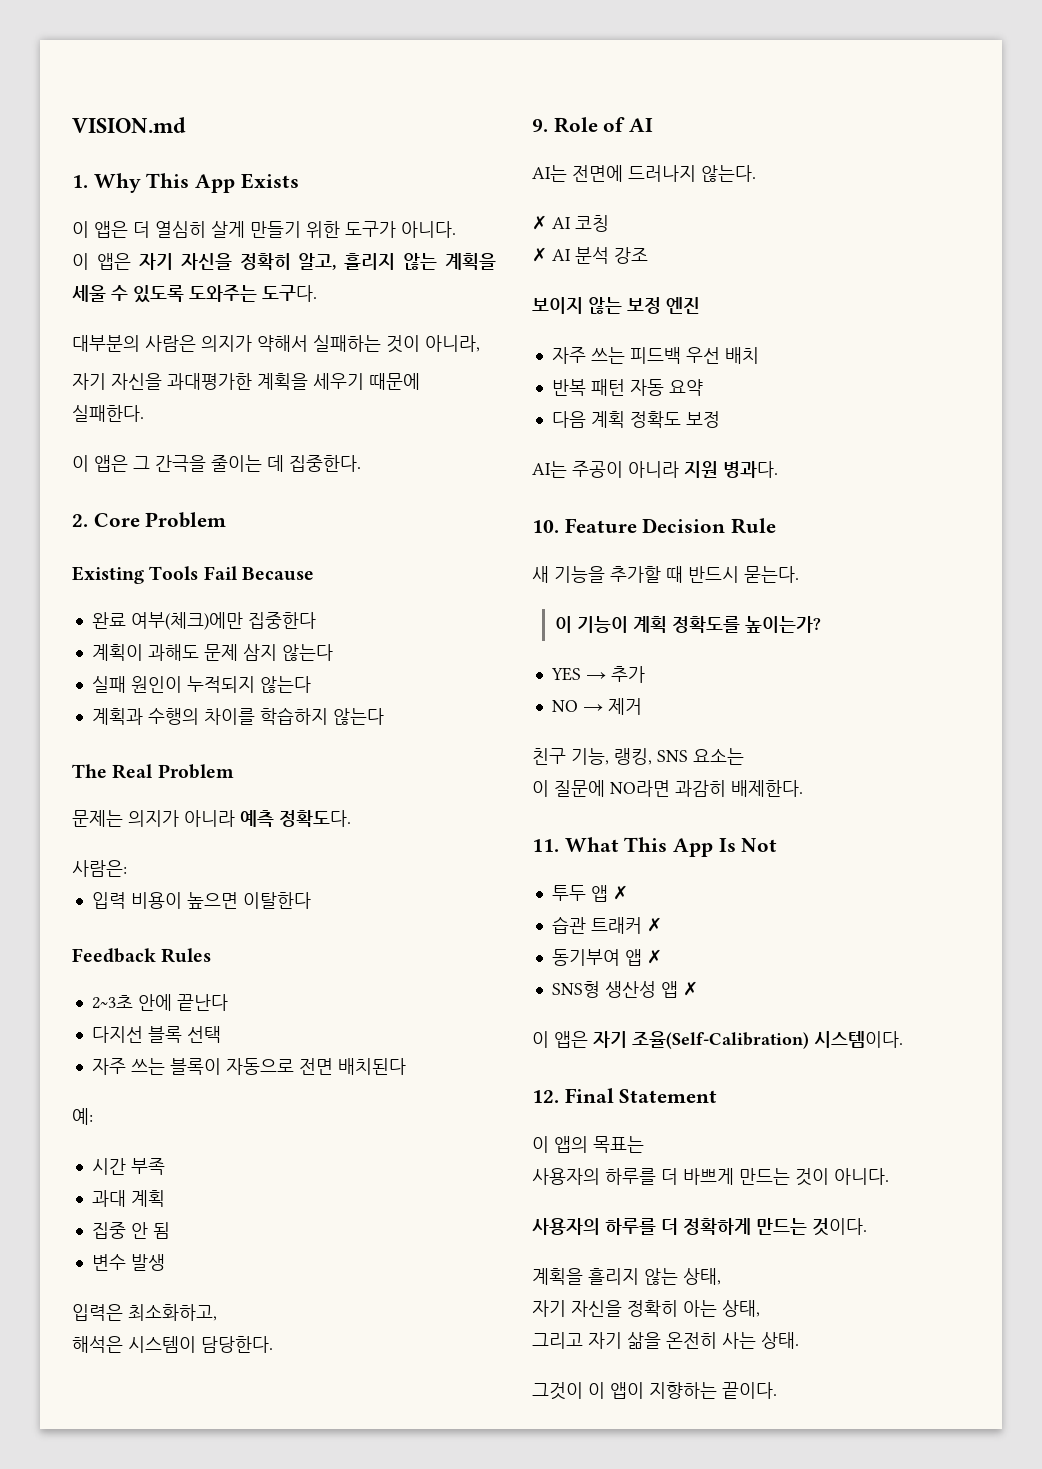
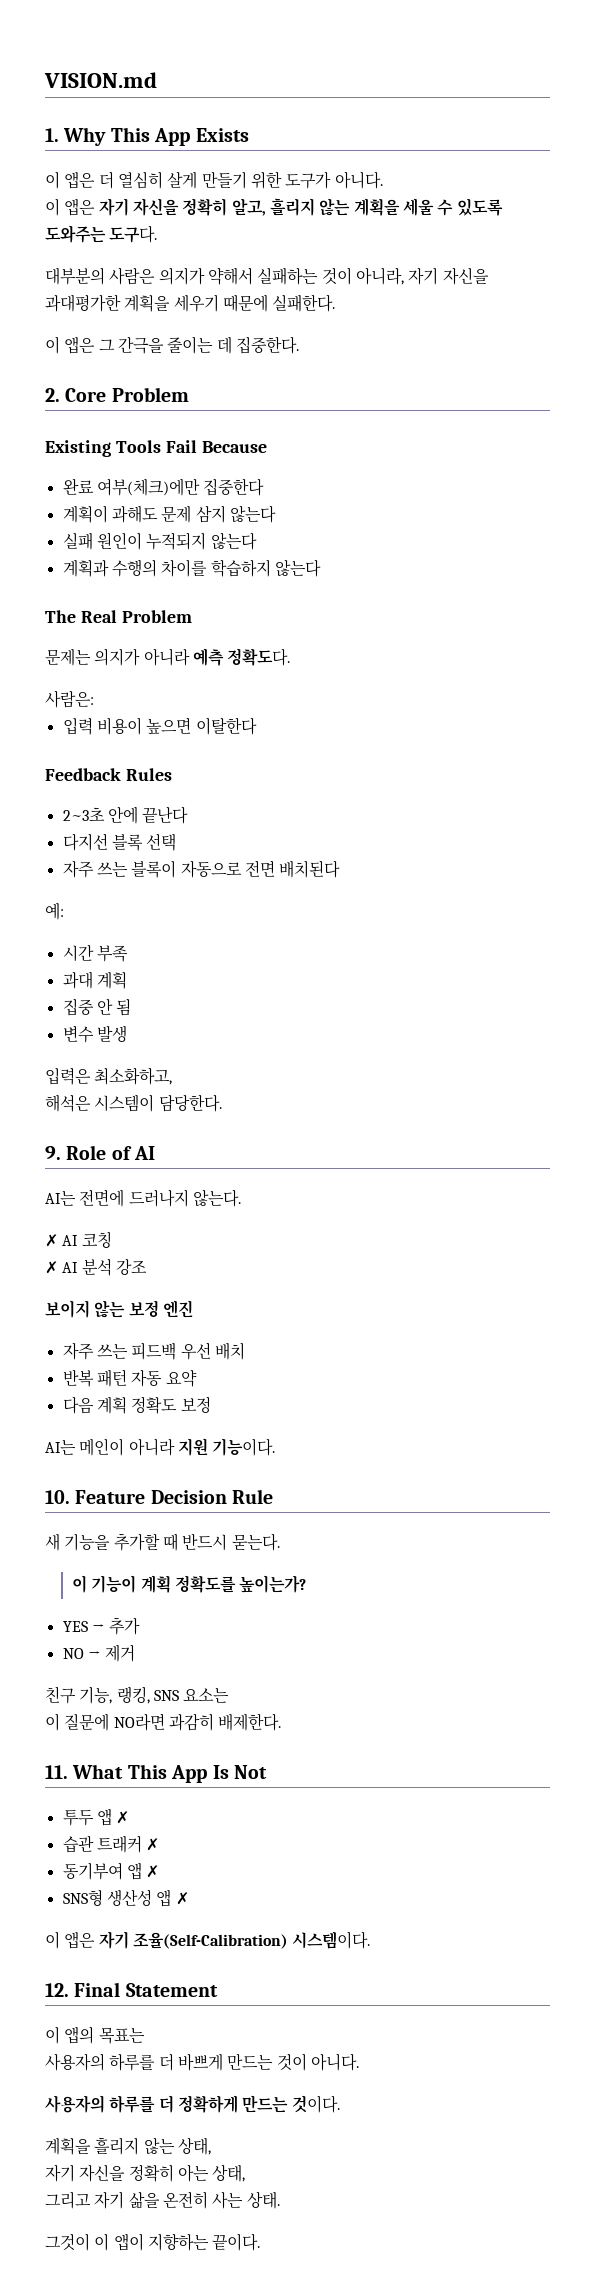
(480, 343) // -> (404, 276) none
[572,461,623,478] 주공이 -> [79,1438,125,1456] 메인이
[723,461,778,478] 병과다. -> [212,1438,276,1456] 기능이다.

